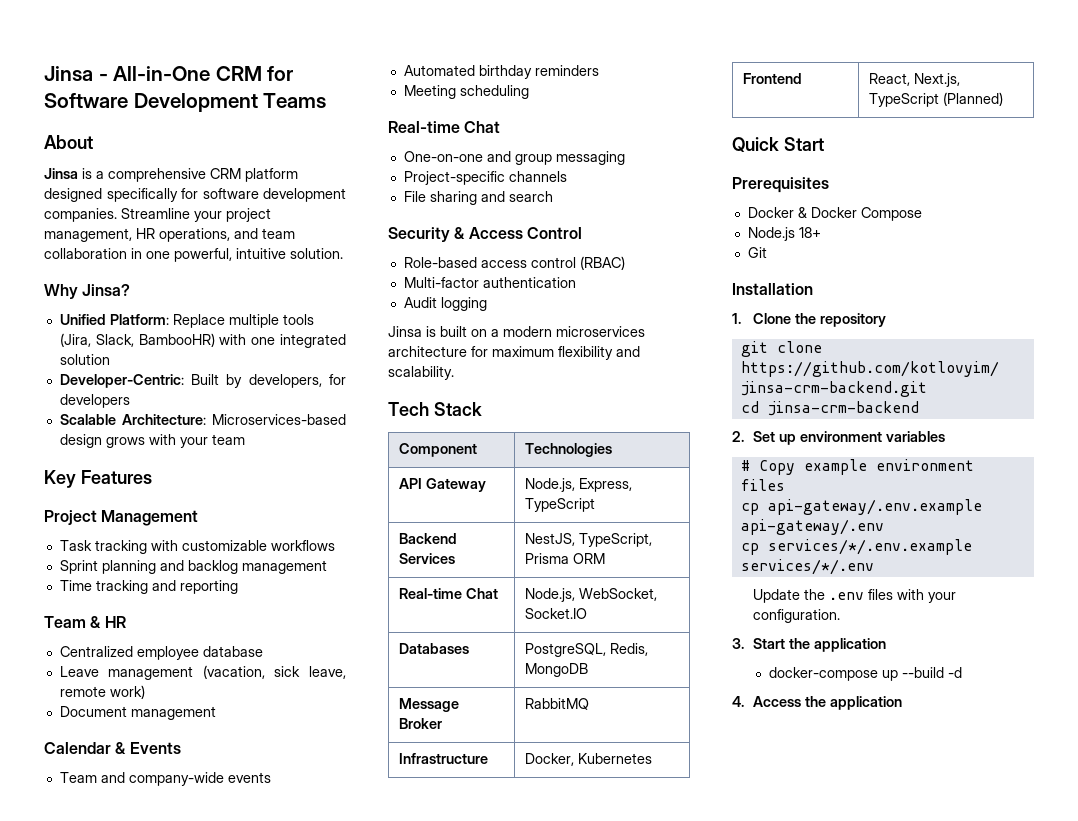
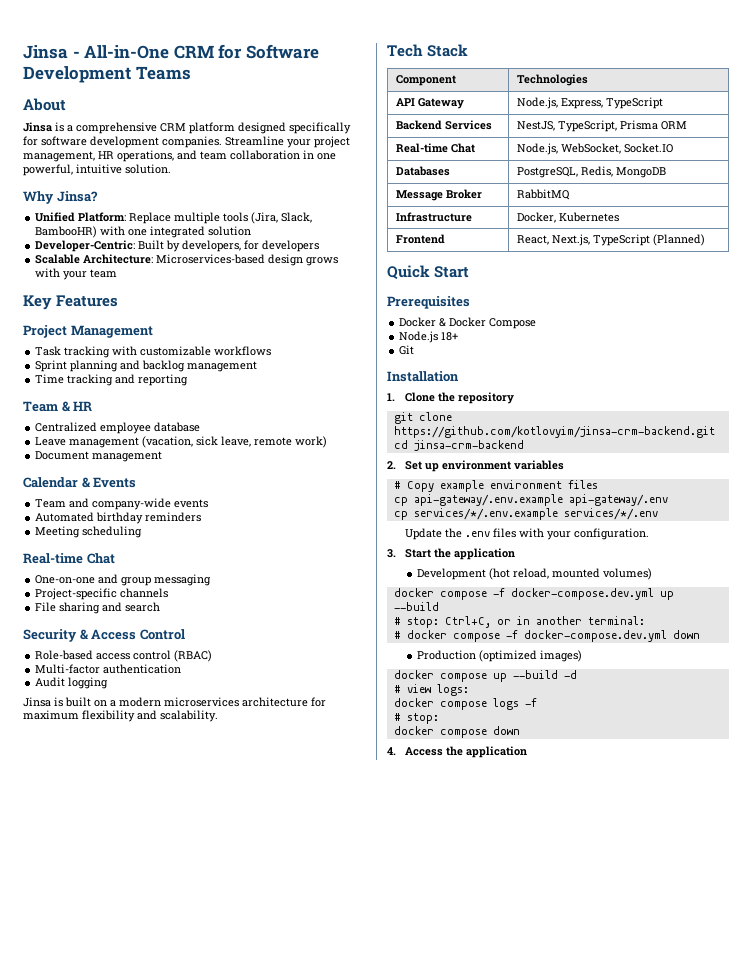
[768,667,962,681] docker-compose up --build -d -> [416,568,652,580] [393,588,674,600] [393,602,439,611] [393,616,645,628] [393,630,700,642] [416,650,582,662] [393,670,577,682] [393,684,469,696] [393,698,537,710] [393,713,439,724] [393,726,520,738] Development (hot reload, mounted volumes) // docker compose -f docker-compose.dev.yml up --build // # stop: Ctrl+C, or in another terminal: // # docker compose -f docker-compose.dev.yml down // Production (optimized images) // docker compose up --build -d // # view logs: // docker compose logs -f // # stop: // docker compose down

